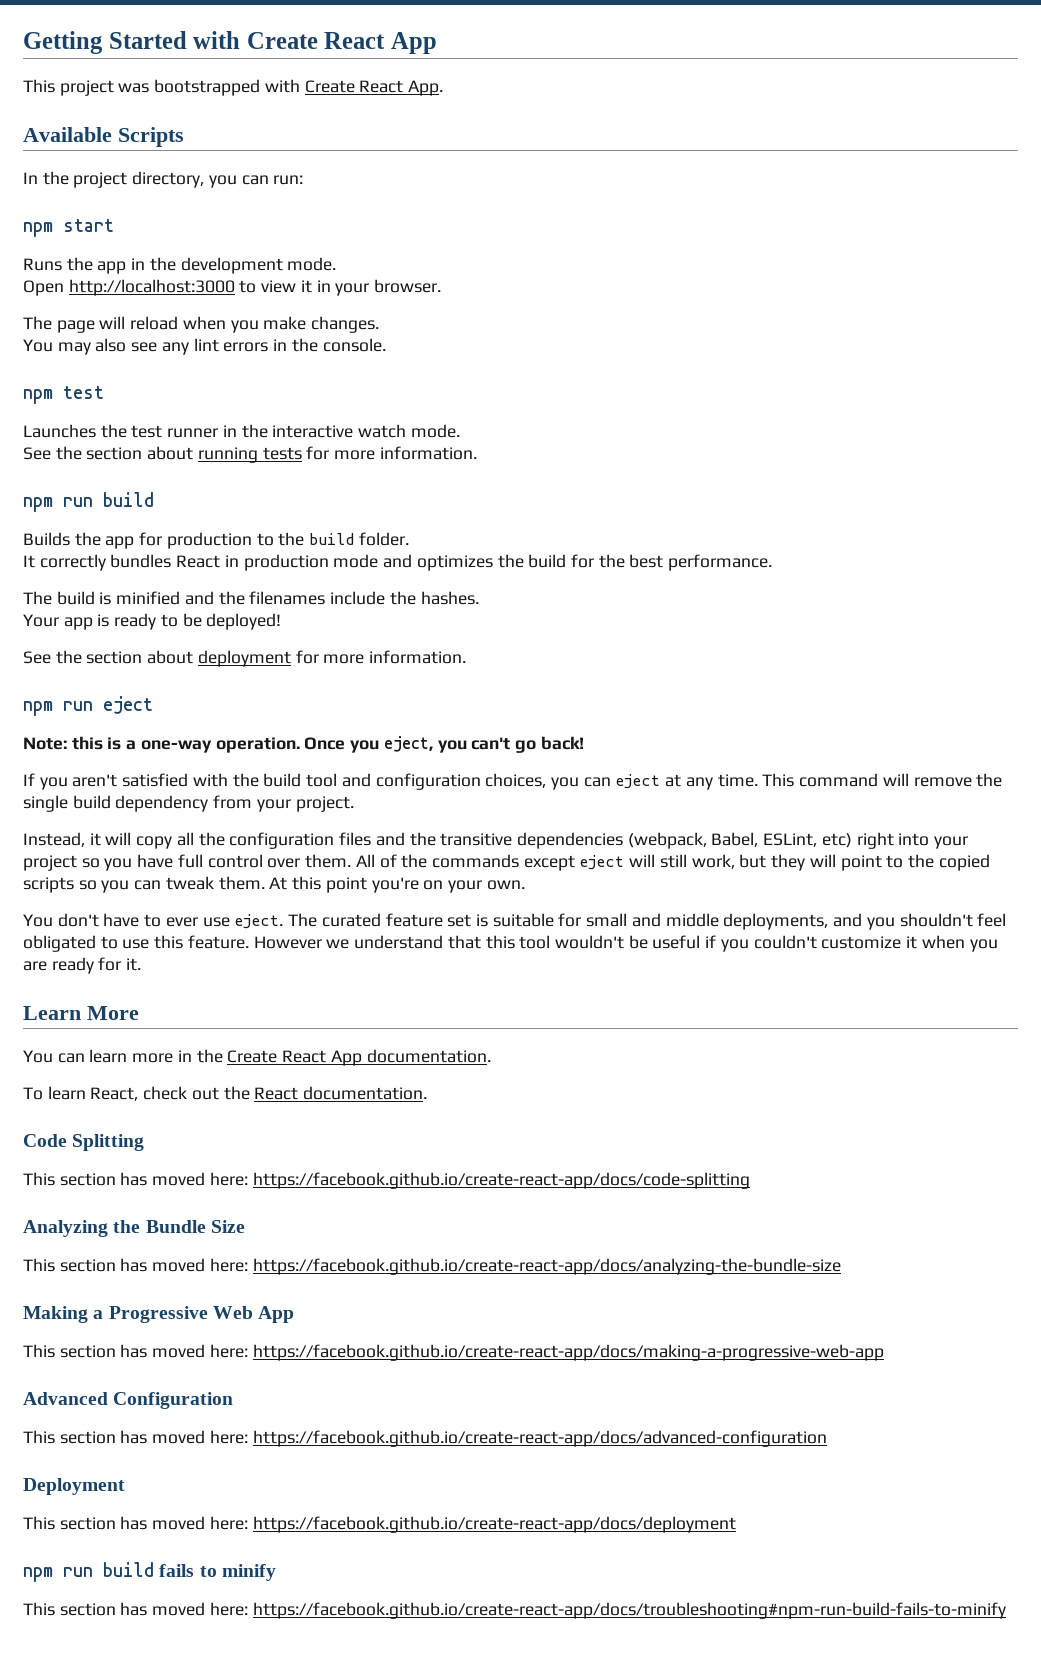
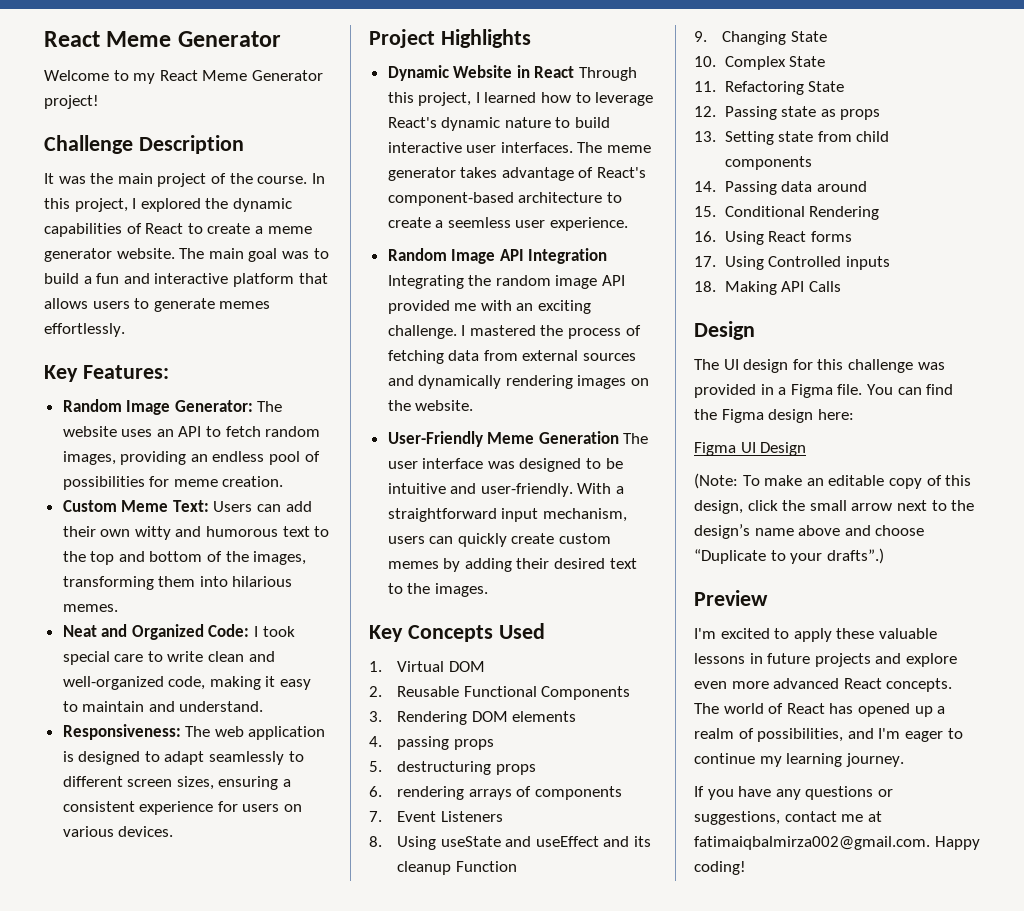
[23,31,438,54] [23,79,444,96] [23,127,184,147] [23,171,304,188] [23,219,114,237] [23,257,337,274] [23,279,442,296] [23,316,380,333] [23,338,386,355] [23,386,104,404] [23,424,460,438] [23,446,477,463] [23,492,154,512] [23,532,409,549] [23,554,773,571] [23,591,479,605] [23,613,282,630] [23,650,467,667] [23,696,153,716] [23,736,584,753] [23,773,1003,790] [23,795,354,812] [23,832,969,849] [23,854,990,871] [23,876,525,893] [23,913,1007,930] [23,935,998,952] [23,957,142,974] [23,1006,139,1020] [23,1049,491,1066] [23,1086,428,1101] [23,1134,145,1151] [23,1172,750,1189] [23,1220,245,1237] [23,1258,841,1275] [23,1306,295,1323] [23,1344,884,1361] [23,1392,234,1409] [23,1430,827,1447] [23,1478,125,1495] [23,1516,736,1533] [23,1562,276,1582] [23,1602,1006,1619] Getting Started with Create React App // This project was bootstrapped with Create React App. // Available Scripts // In the project directory, you can run: // npm start // Runs the app in the development mode. // Open http://localhost:3000 to view it in your browser. // The page will reload when you make changes. // You may also see any lint errors in the console. // npm test // Launches the test runner in the interactive watch mode. // See the section about running tests for more information. // npm run build // Builds the app for production to the build folder. // It correctly bundles React in production mode and optimizes the build for the best performance. // The build is minified and the filenames include the hashes. // Your app is ready to be deployed! // See the section about deployment for more information. // npm run eject // Note: this is a one-way operation. Once you eject, you can't go back! // If you aren't satisfied with the build tool and configuration choices, you can eject at any time. This command will remove the single build dependency from your project. // Instead, it will copy all the configuration files and the transitive dependencies (webpack, Babel, ESLint, etc) right into your project so you have full control over them. All of the commands except eject will still work, but they will point to the copied scripts so you can tweak them. At this point you're on your own. // You don't have to ever use eject. The curated feature set is suitable for small and middle deployments, and you shouldn't feel obligated to use this feature. However we understand that this tool wouldn't be useful if you couldn't customize it when you are ready for it. // Learn More // You can learn more in the Create React App documentation. // To learn React, check out the React documentation. // Code Splitting // This section has moved here: https://facebook.github.io/create-react-app/docs/code-splitting // Analyzing the Bundle Size // This section has moved here: https://facebook.github.io/create-react-app/docs/analyzing-the-bundle-size // Making a Progressive Web App // This section has moved here: https://facebook.github.io/create-react-app/docs/making-a-progressive-web-app // Advanced Configuration // This section has moved here: https://facebook.github.io/create-react-app/docs/advanced-configuration // Deployment // This section has moved here: https://facebook.github.io/create-react-app/docs/deployment // npm run build fails to minify // This section has moved here: https://facebook.github.io/create-react-app/docs/troubleshooting#npm-run-build-fails-to-minify -> [44,31,281,47] [44,70,323,84] [44,95,99,109] [44,135,244,154] [44,173,325,187] [44,198,292,212] [44,223,312,237] [44,248,329,262] [44,273,328,287] [44,298,271,312] [44,323,125,337] [44,365,169,382] [62,399,283,415] [62,426,321,437] [62,451,320,465] [62,476,284,490] [62,500,312,512] [62,526,330,540] [62,551,307,565] [62,576,293,590] [62,604,118,612] [62,624,295,640] [62,651,275,665] [62,676,312,690] [62,701,264,712] [62,724,326,740] [62,751,304,765] [62,776,292,790] [62,801,303,815] [62,826,174,837] [369,29,531,48] [387,65,638,81] [387,92,654,106] [387,117,611,131] [387,142,652,153] [387,167,647,181] [387,192,622,206] [387,217,629,231] [387,248,608,264] [387,275,626,289] [387,300,592,314] [387,325,641,339] [387,350,637,364] [387,375,650,389] [387,400,474,411] [387,431,649,447] [387,458,623,472] [387,483,625,497] [387,508,627,522] [387,533,612,547] [387,558,637,572] [387,583,488,597] [369,623,545,642] [369,661,485,672] [369,686,631,700] [369,711,577,725] [369,736,494,750] [369,761,536,775] [369,786,622,800] [369,811,503,822] [369,836,651,850] [397,861,517,875] [694,31,827,45] [694,56,826,70] [694,81,845,95] [694,106,881,120] [694,131,890,145] [724,156,812,170] [694,181,867,195] [694,206,880,220] [694,231,852,245] [694,256,890,270] [694,281,841,295] [694,321,755,340] [694,359,945,373] [694,384,954,398] [694,409,854,423] [694,442,807,456] [694,473,972,489] [694,500,975,514] [694,524,925,539] [694,548,884,564] [694,590,768,606] [694,628,937,642] [694,653,957,667] [694,678,953,692] [694,703,946,717] [694,728,963,742] [694,753,904,767] [694,786,893,800] [694,811,882,825] [694,836,980,850] [694,861,746,875] React Meme Generator // Welcome to my React Meme Generator project! // Challenge Description // It was the main project of the course. In this project, I explored the dynamic capabilities of React to create a meme generator website. The main goal was to build a fun and interactive platform that allows users to generate memes effortlessly. // Key Features: // Random Image Generator: The website uses an API to fetch random images, providing an endless pool of possibilities for meme creation. // Custom Meme Text: Users can add their own witty and humorous text to the top and bottom of the images, transforming them into hilarious memes. // Neat and Organized Code: I took special care to write clean and well-organized code, making it easy to maintain and understand. // Responsiveness: The web application is designed to adapt seamlessly to different screen sizes, ensuring a consistent experience for users on various devices. // Project Highlights // Dynamic Website in React Through this project, I learned how to leverage React's dynamic nature to build interactive user interfaces. The meme generator takes advantage of React's component-based architecture to create a seemless user experience. // Random Image API Integration Integrating the random image API provided me with an exciting challenge. I mastered the process of fetching data from external sources and dynamically rendering images on the website. // User-Friendly Meme Generation The user interface was designed to be intuitive and user-friendly. With a straightforward input mechanism, users can quickly create custom memes by adding their desired text to the images. // Key Concepts Used // 1. Virtual DOM // 2. Reusable Functional Components // 3. Rendering DOM elements // 4. passing props // 5. destructuring props // 6. rendering arrays of components // 7. Event Listeners // 8. Using useState and useEffect and its cleanup Function // 9. Changing State // 10. Complex State // 11. Refactoring State // 12. Passing state as props // 13. Setting state from child components // 14. Passing data around // 15. Conditional Rendering // 16. Using React forms // 17. Using Controlled inputs // 18. Making API Calls // Design // The UI design for this challenge was provided in a Figma file. You can find the Figma design here: // Figma UI Design // (Note: To make an editable copy of this design, click the small arrow next to the design’s name above and choose “Duplicate to your drafts”.) // Preview // I'm excited to apply these valuable lessons in future projects and explore even more advanced React concepts. The world of React has opened up a realm of possibilities, and I'm eager to continue my learning journey. // If you have any questions or suggestions, contact me at fatimaiqbalmirza002@gmail.com. Happy coding!

